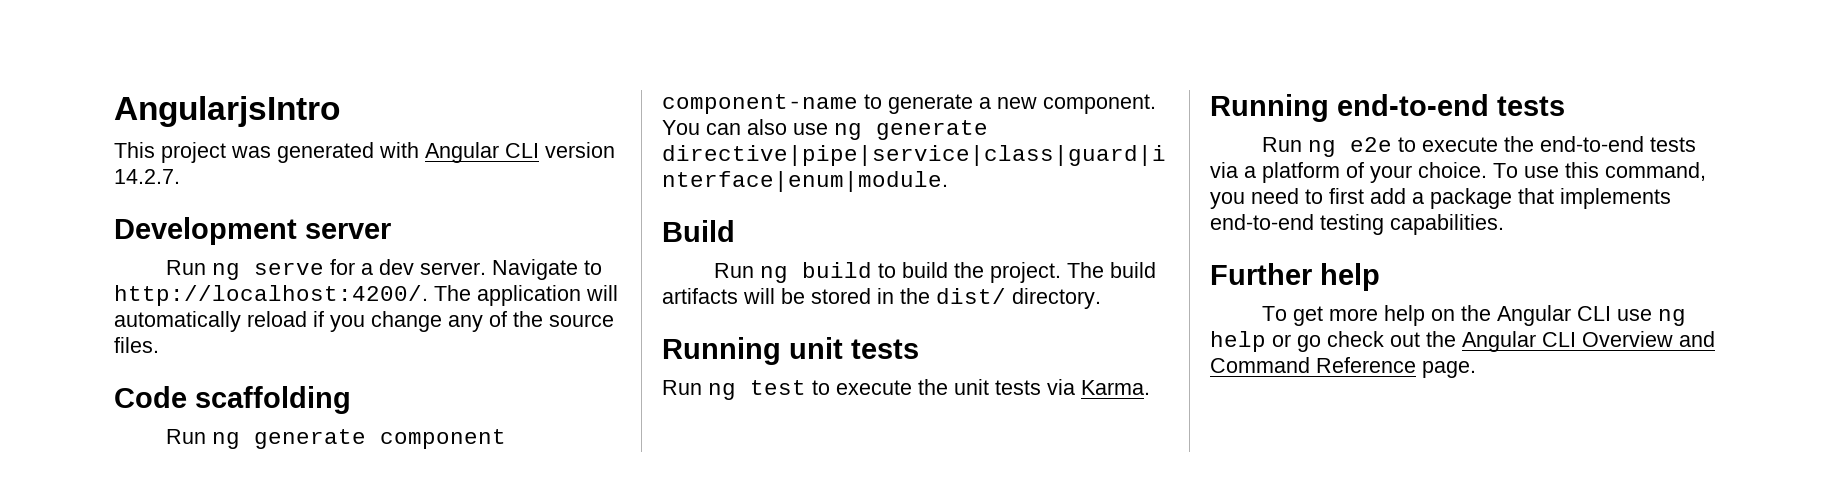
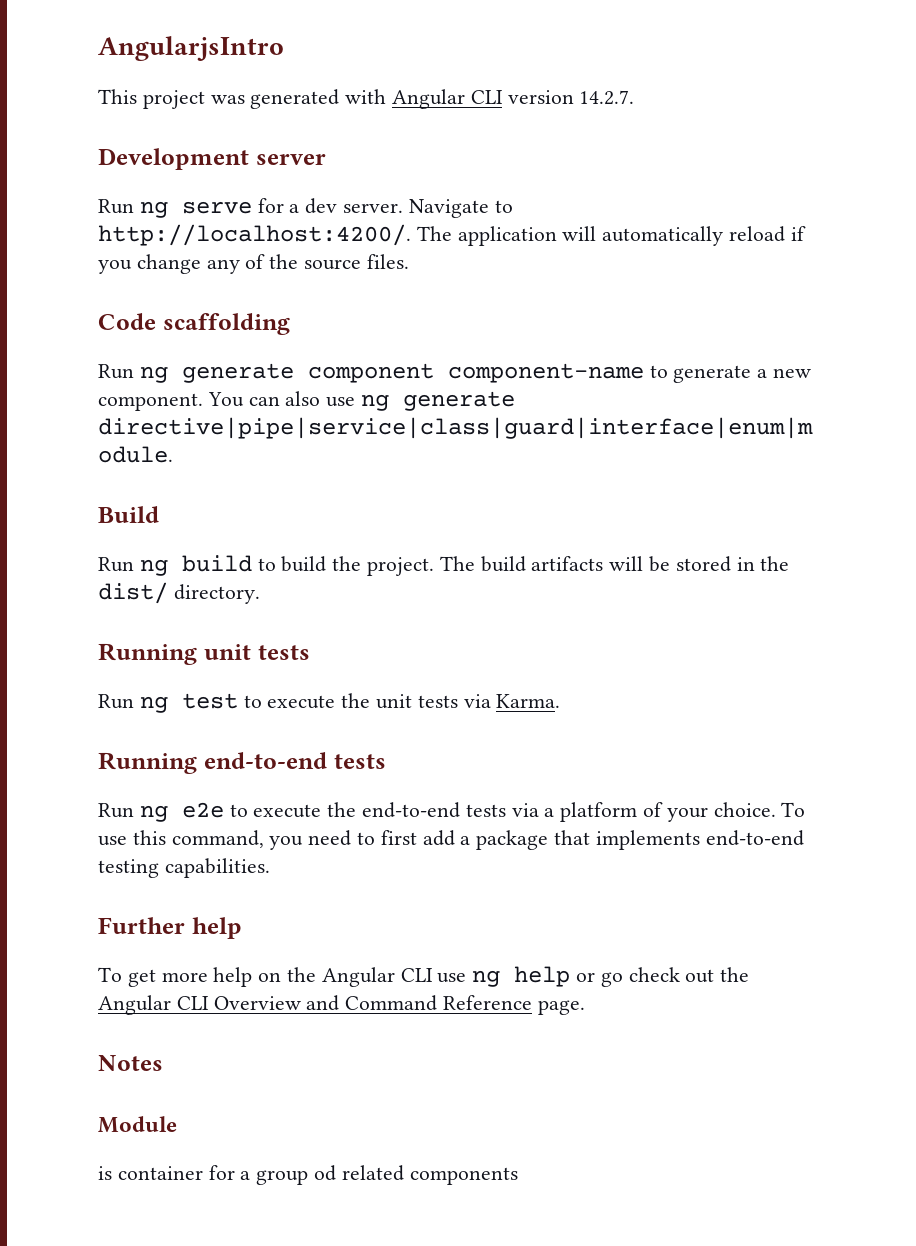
(1476, 369) none -> [98,1055,163,1071] [98,1116,177,1133] [98,1165,518,1185] // Notes // Module // is container for a group od related components

